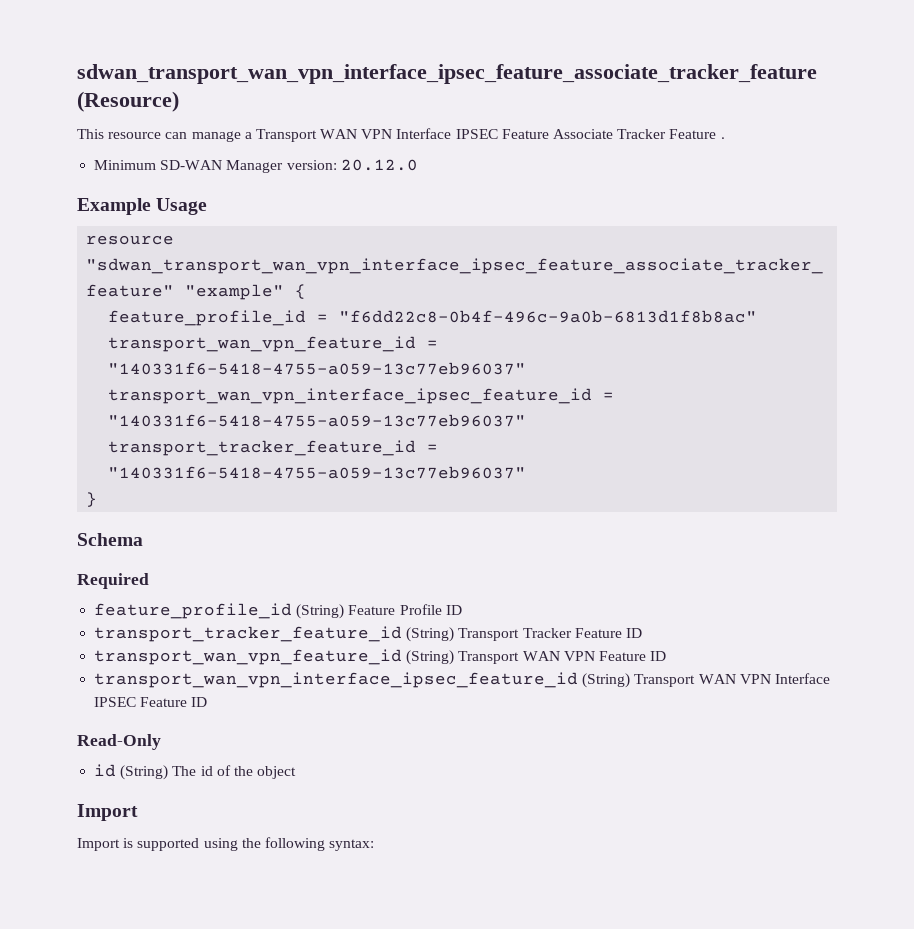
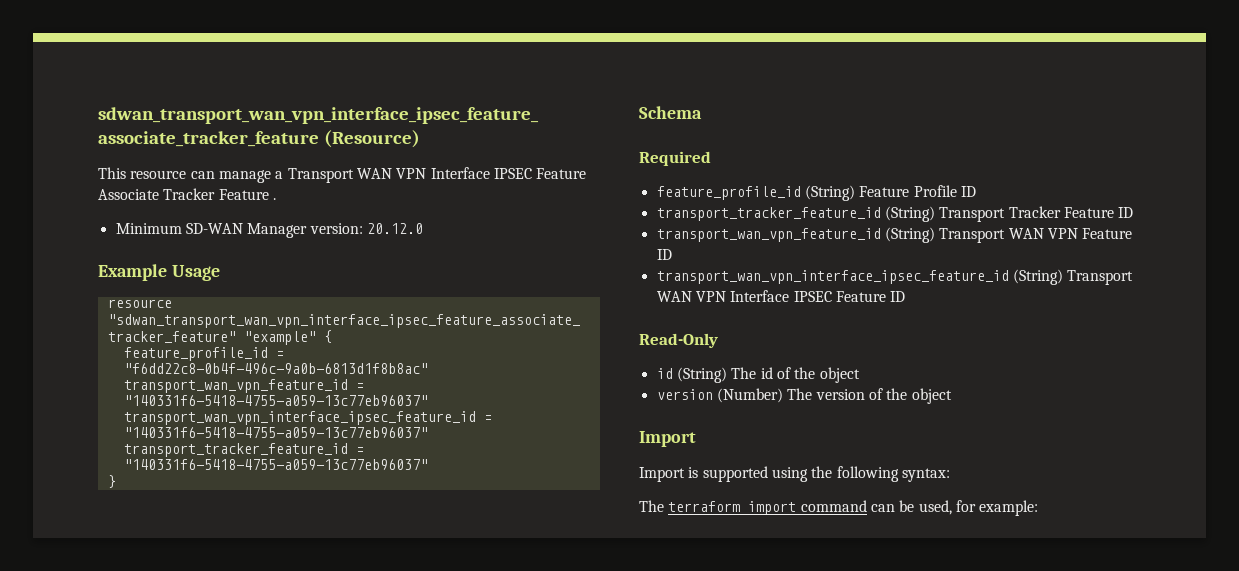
(297, 772) none -> [656,388,952,404] // version (Number) The version of the object
(375, 845) none -> [639,500,1039,516] // The terraform import command can be used, for example:

